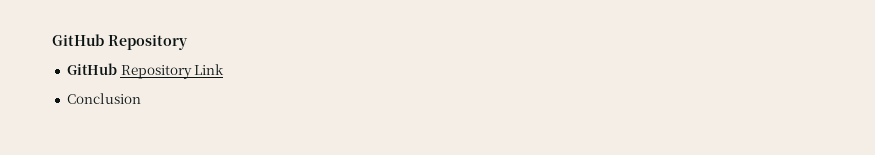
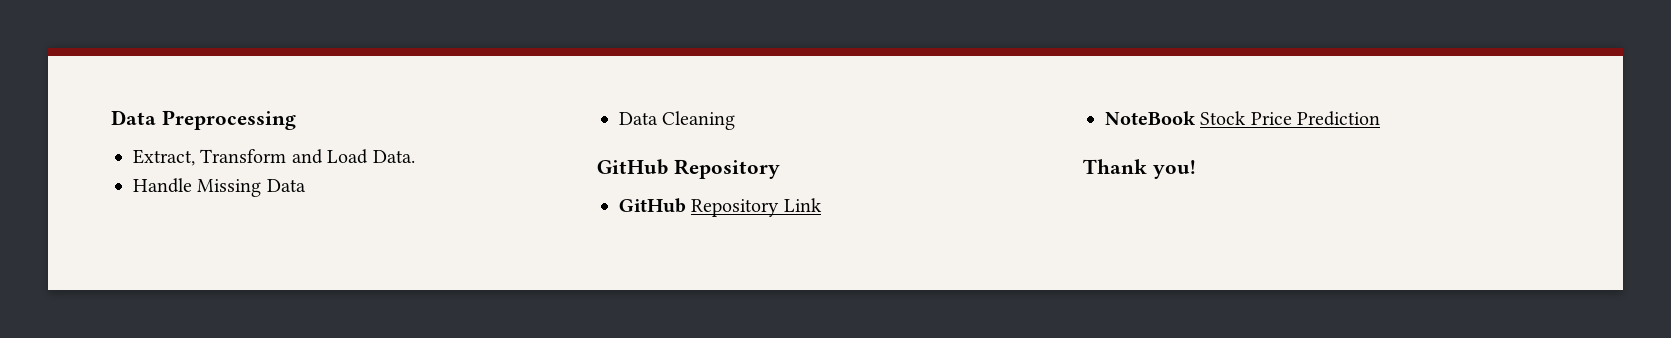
(52, 40) none -> [111,110,296,130] [133,149,415,166] [133,178,306,197] [619,111,736,130] Data Preprocessing // Extract, Transform and Load Data. // Handle Missing Data // Data Cleaning //
[66,93,141,104] Conclusion -> [1105,111,1381,126] [1083,159,1196,179] NoteBook Stock Price Prediction // Thank you!

